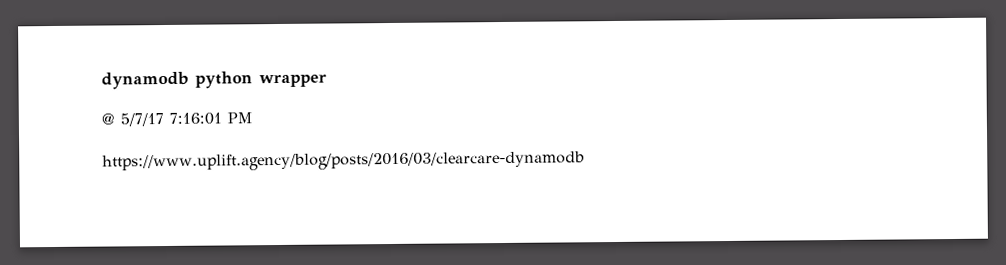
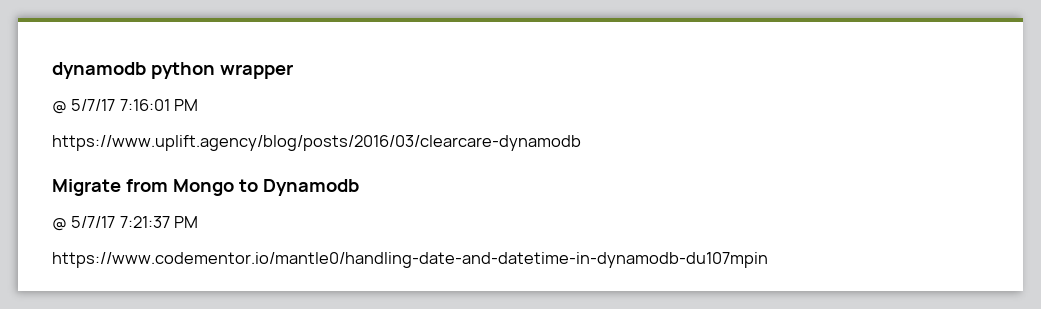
(585, 161) none -> [52,179,359,196] [52,216,199,231] [52,252,768,268] // Migrate from Mongo to Dynamodb // @ 5/7/17 7:21:37 PM // https://www.codementor.io/mantle0/handling-date-and-datetime-in-dynamodb-du107mpin

